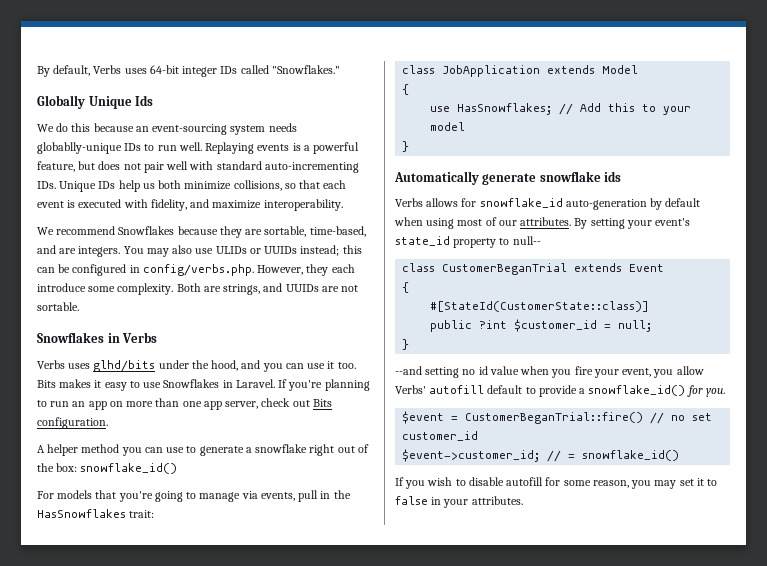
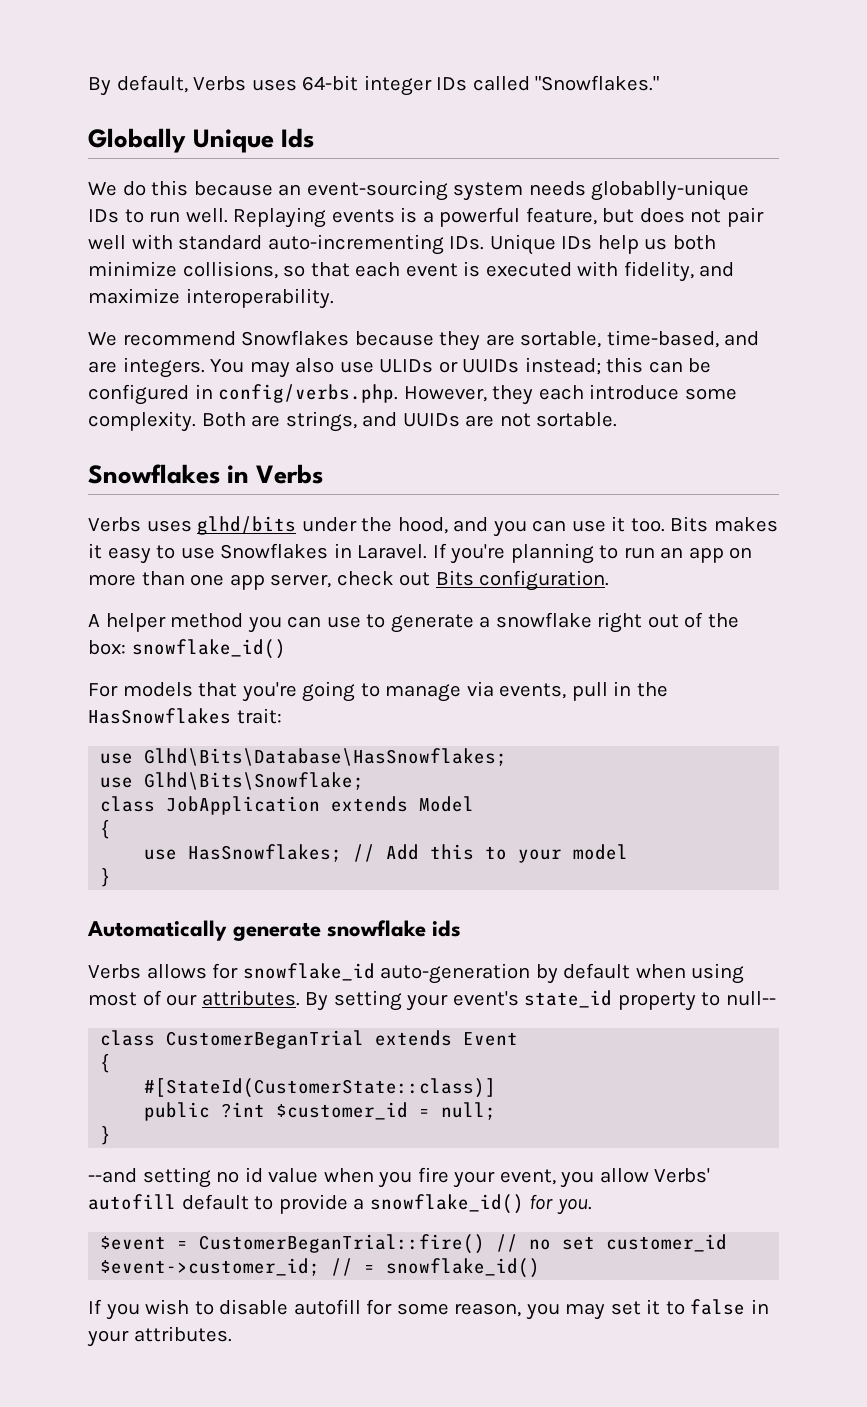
(155, 514) none -> [100,748,508,766] [100,772,365,790] // use Glhd\Bits\Database\HasSnowflakes; // use Glhd\Bits\Snowflake;

